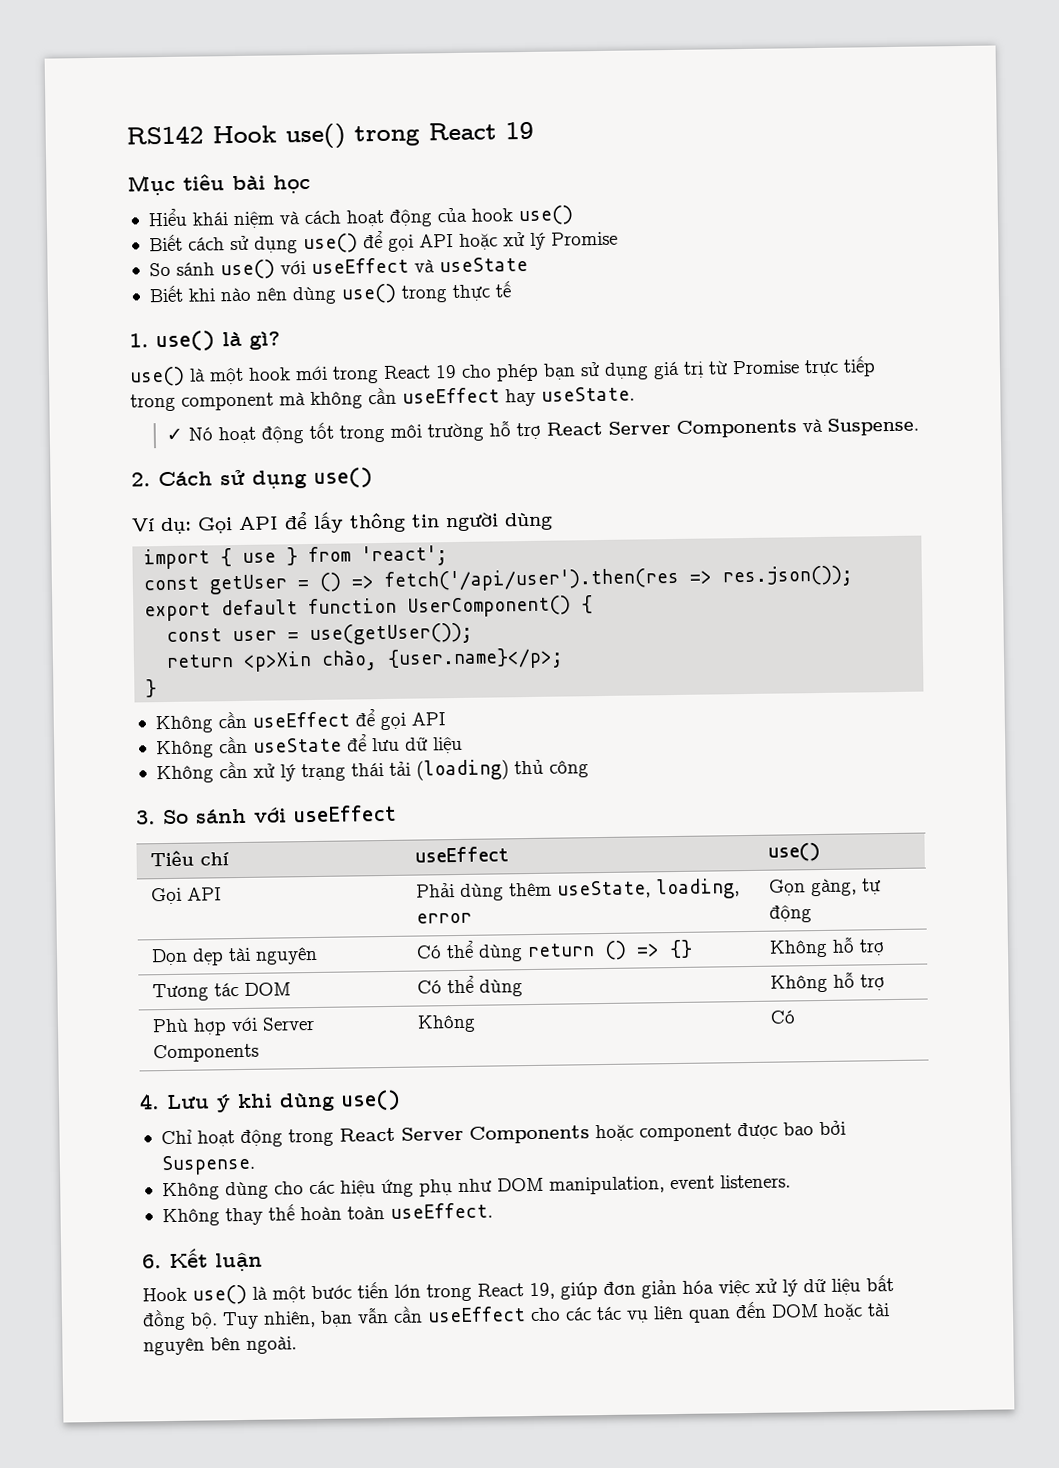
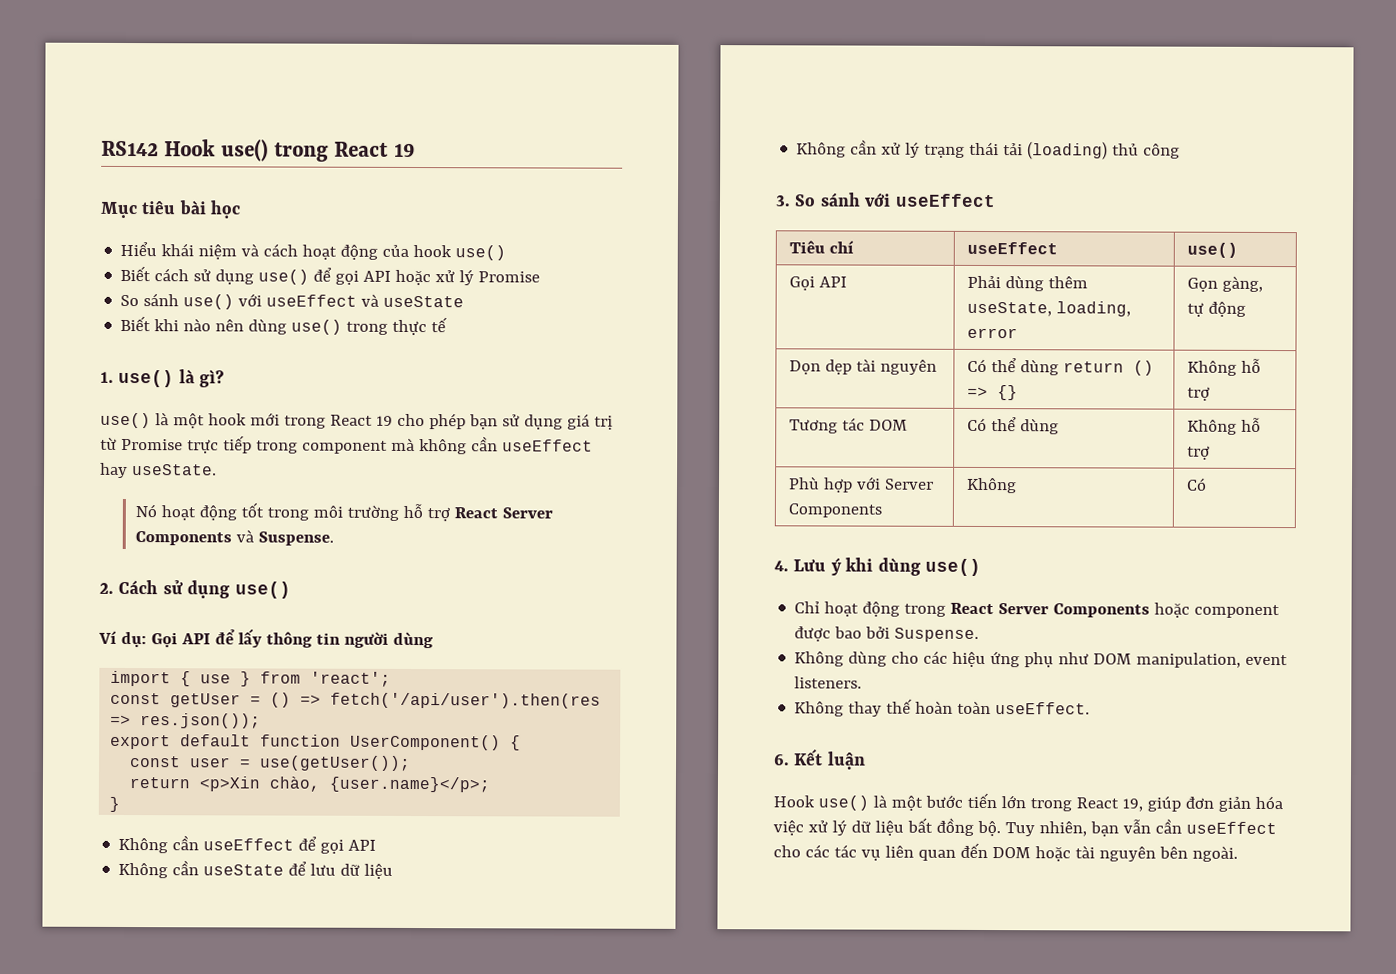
[165,428,183,441] ✓ -> (217, 470) none

